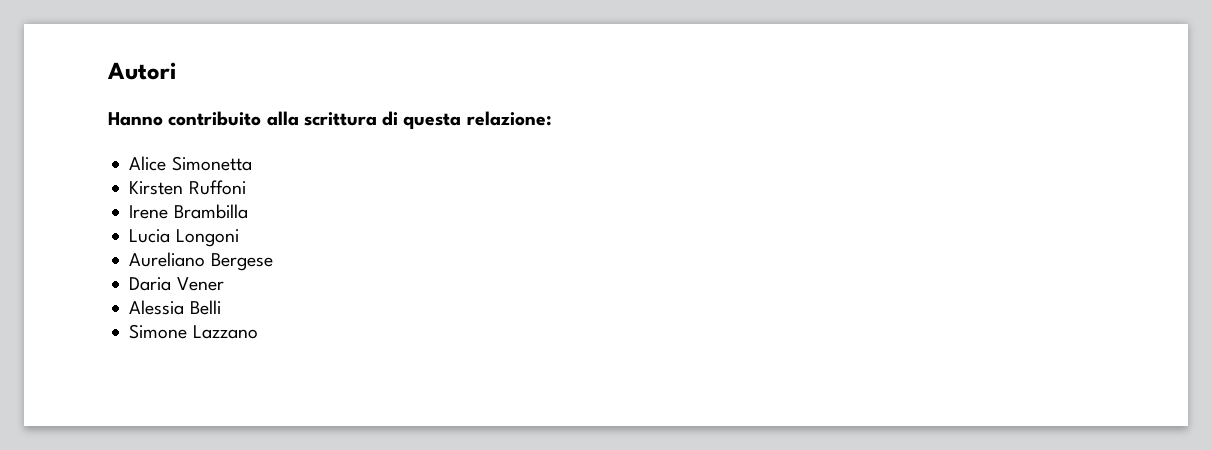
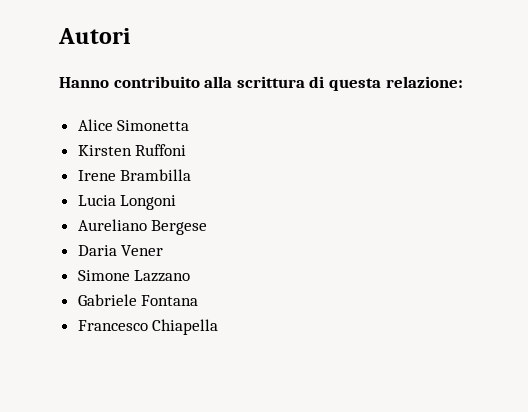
[129,300,221,315] // Alessia Belli -> (164, 250) none
(258, 332) none -> [77,294,199,306] [77,319,219,335] // Gabriele Fontana // Francesco Chiapella

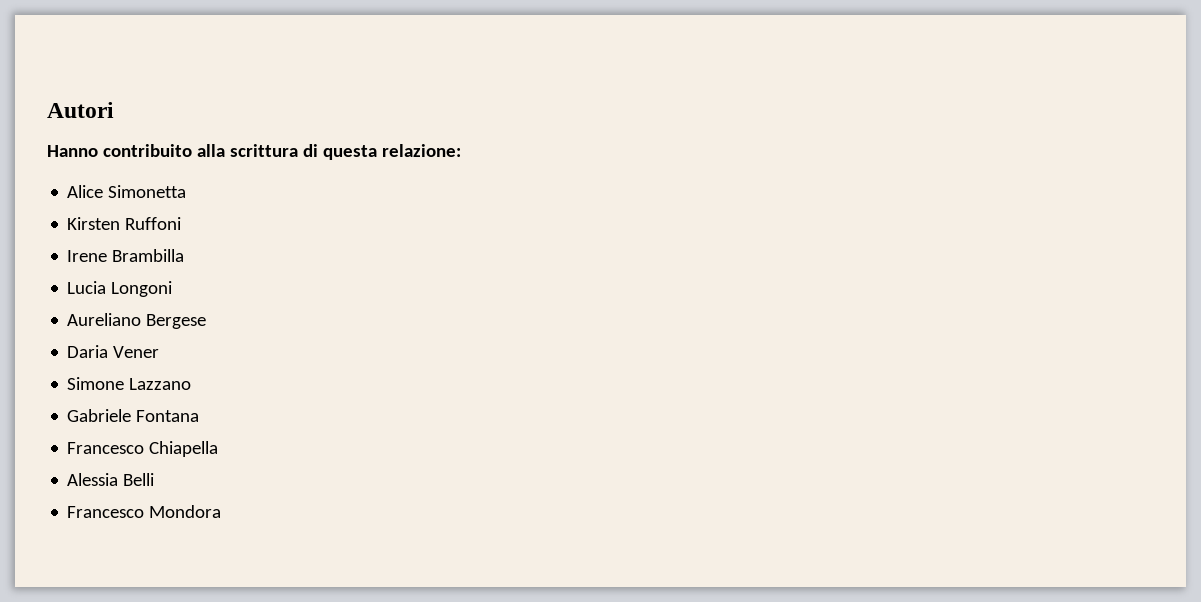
(219, 327) none -> [67,473,155,486] [67,505,222,518] // Alessia Belli // Francesco Mondora

